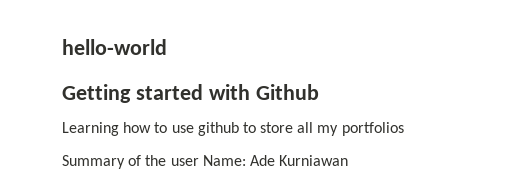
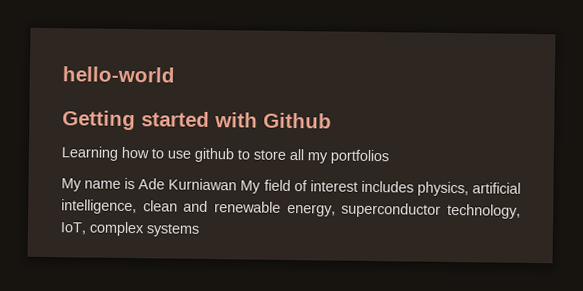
[62,155,349,169] Summary of the user Name: Ade Kurniawan -> [61,177,521,197] [61,199,521,219] [60,221,200,237] My name is Ade Kurniawan My field of interest includes physics, artificial intelligence, clean and renewable energy, superconductor technology, IoT, complex systems

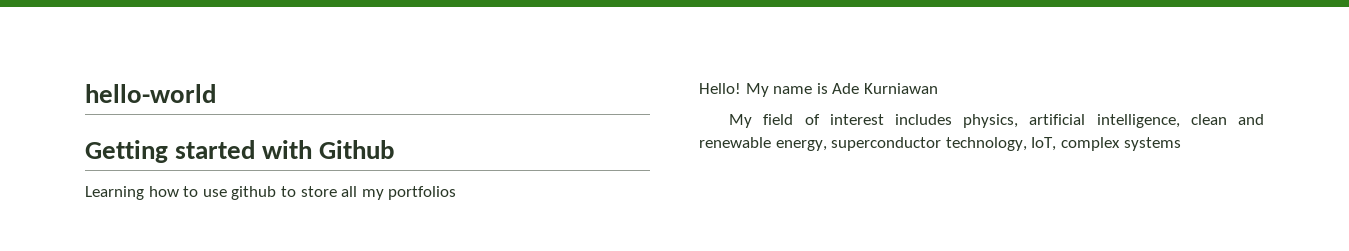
(389, 157) none -> [699,83,741,94] Hello!
(238, 184) none -> (938, 88) //

